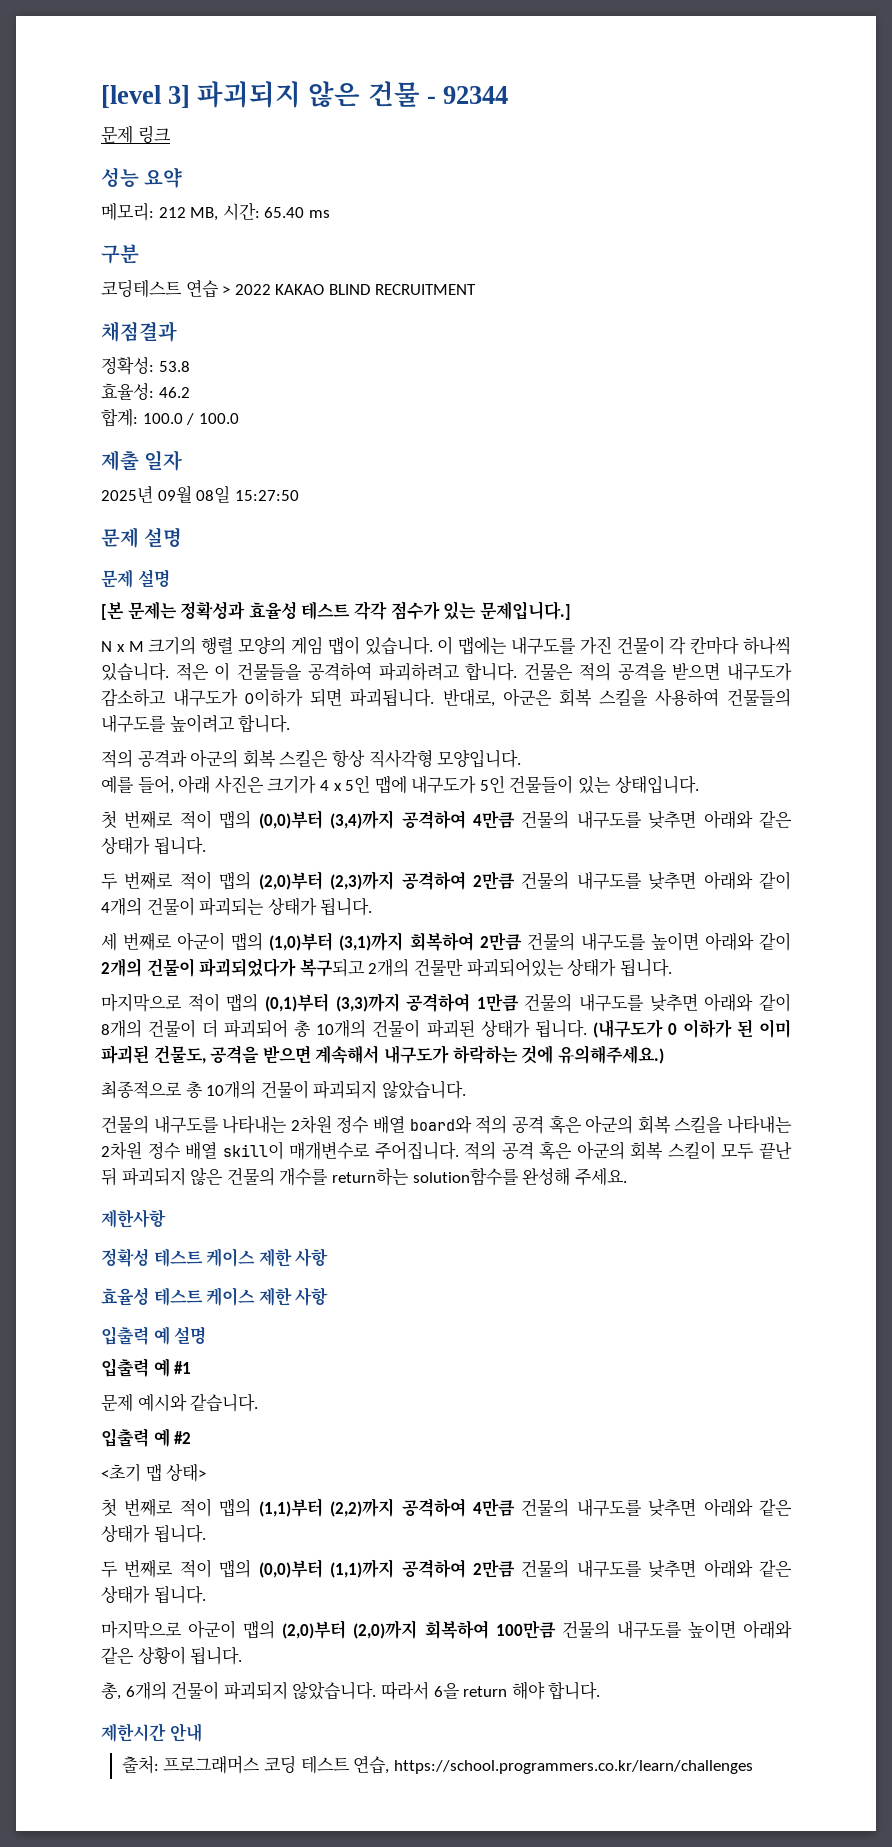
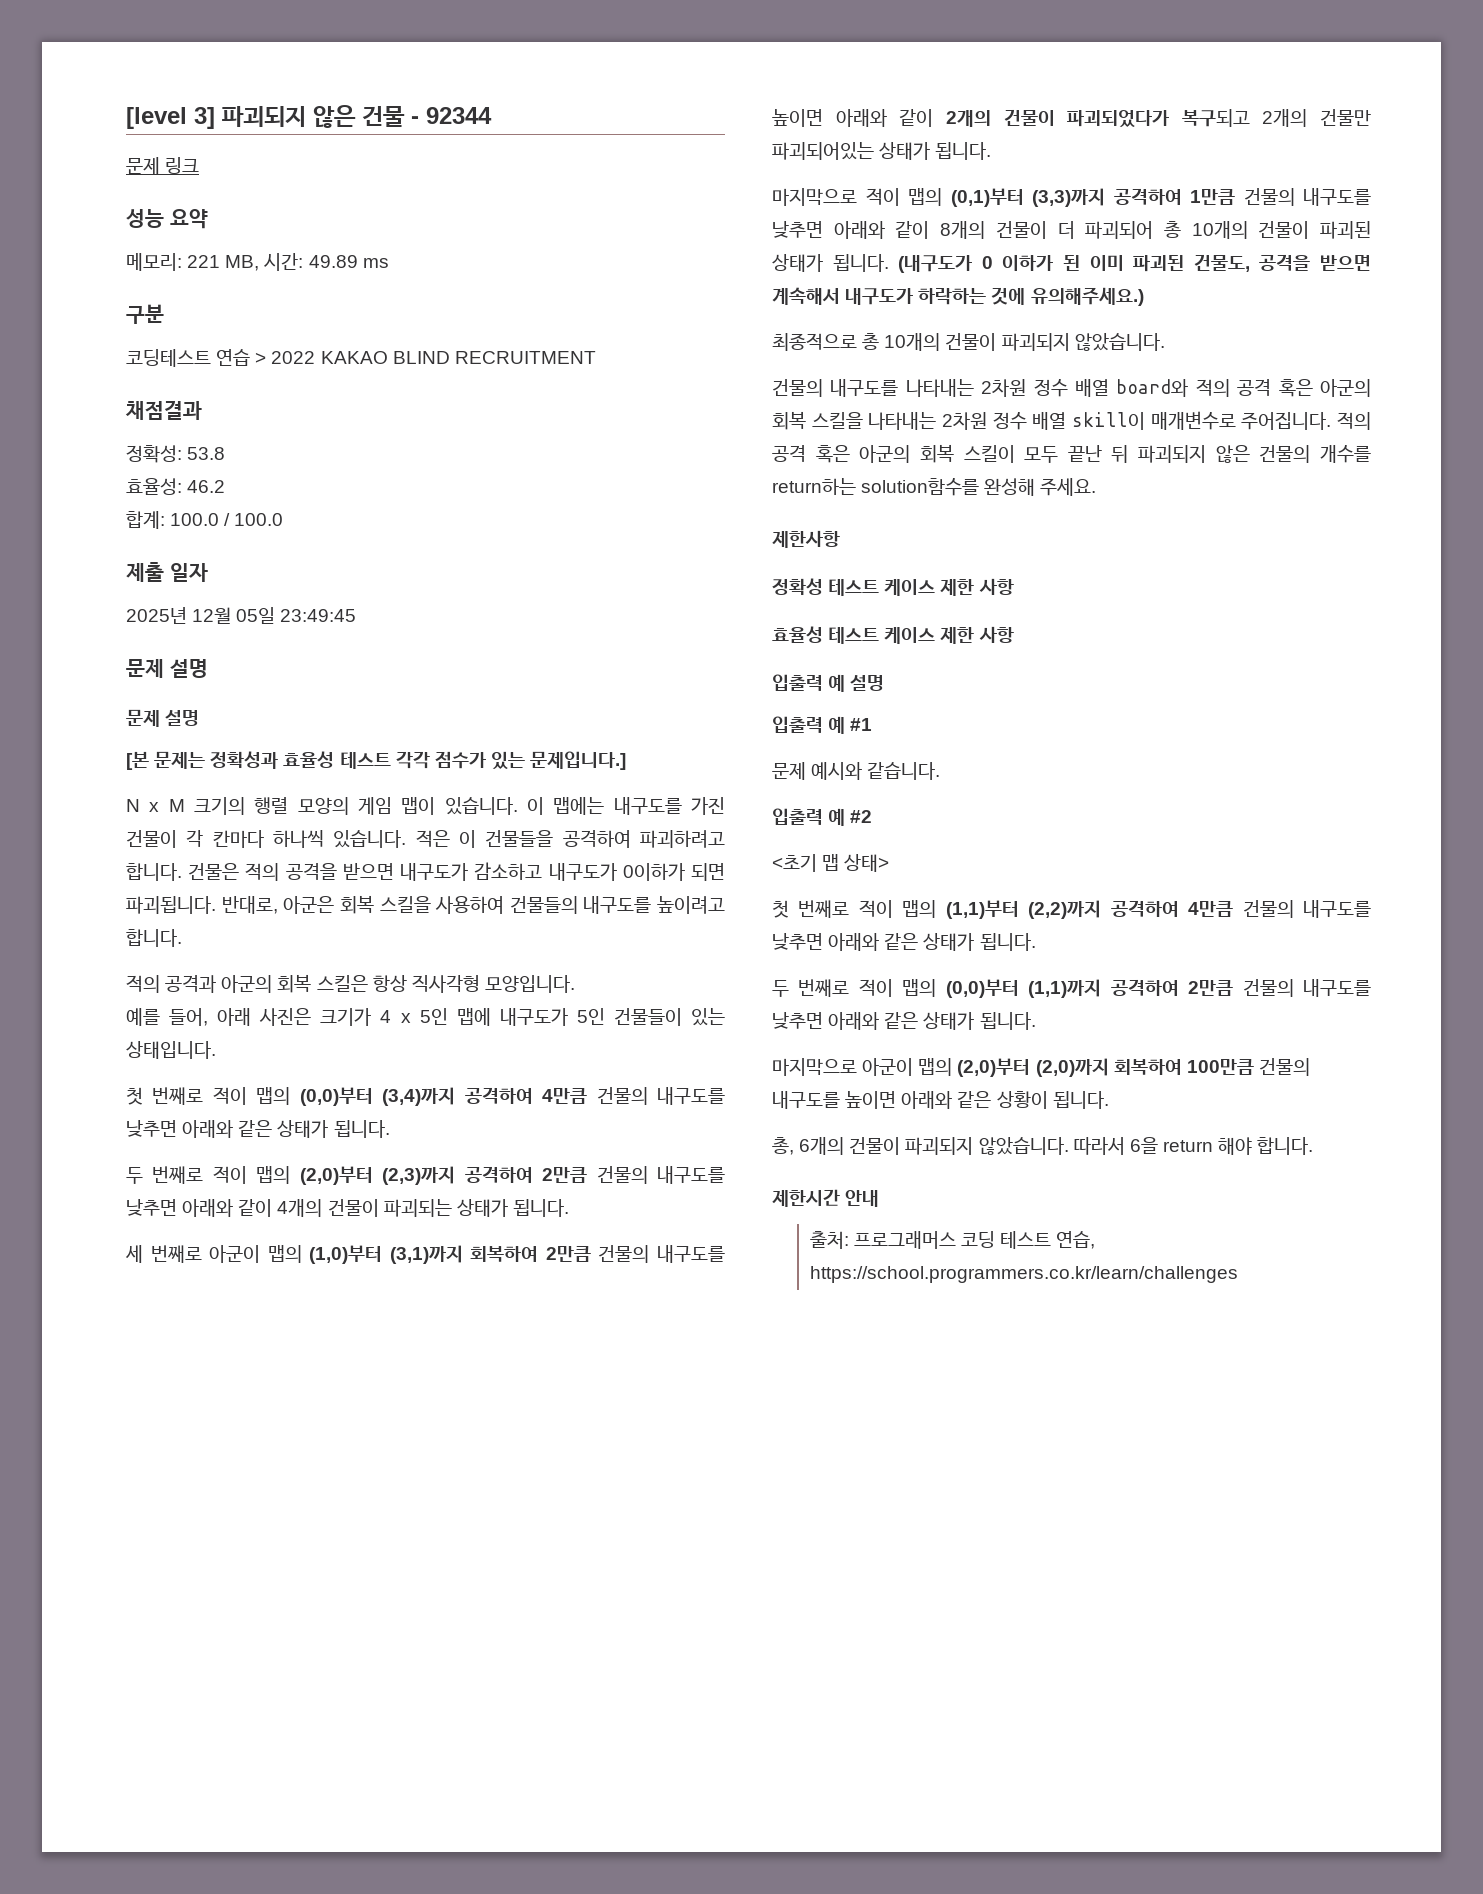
[158,207,186,218] 212 -> [187,255,221,268] 221
[264,207,305,218] 65.40 -> [308,255,358,268] 49.89
[157,486,299,503] 09월 08일 15:27:50 -> [192,607,357,624] 12월 05일 23:49:45

